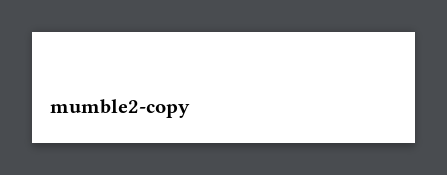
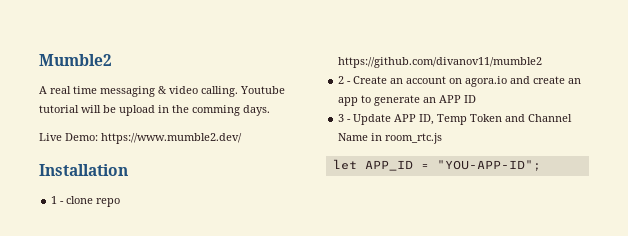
[50,99,190,118] mumble2-copy -> [39,54,112,66] [39,86,285,97] [39,105,270,116] [39,133,242,144] [39,164,128,176] [51,196,121,207] [338,57,543,68] [338,76,582,87] [338,95,477,106] [338,114,573,125] [338,133,443,144] [332,159,541,171] Mumble2 // A real time messaging & video calling. Youtube tutorial will be upload in the comming days. // Live Demo: https://www.mumble2.dev/ // Installation // 1 - clone repo https://github.com/divanov11/mumble2 // 2 - Create an account on agora.io and create an app to generate an APP ID // 3 - Update APP ID, Temp Token and Channel Name in room_rtc.js // let APP_ID = "YOU-APP-ID";

